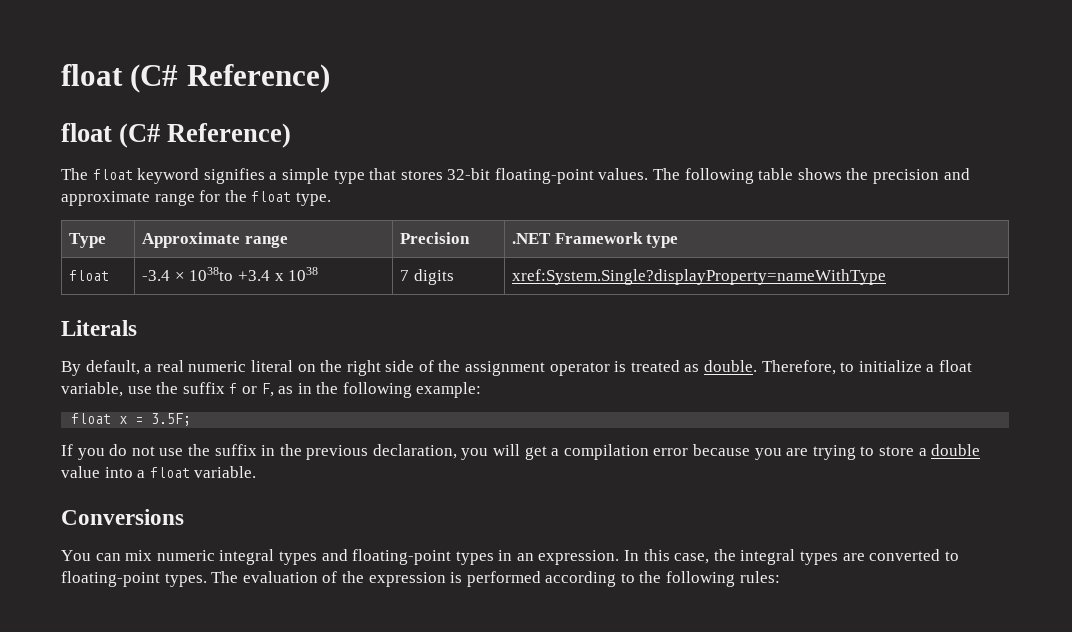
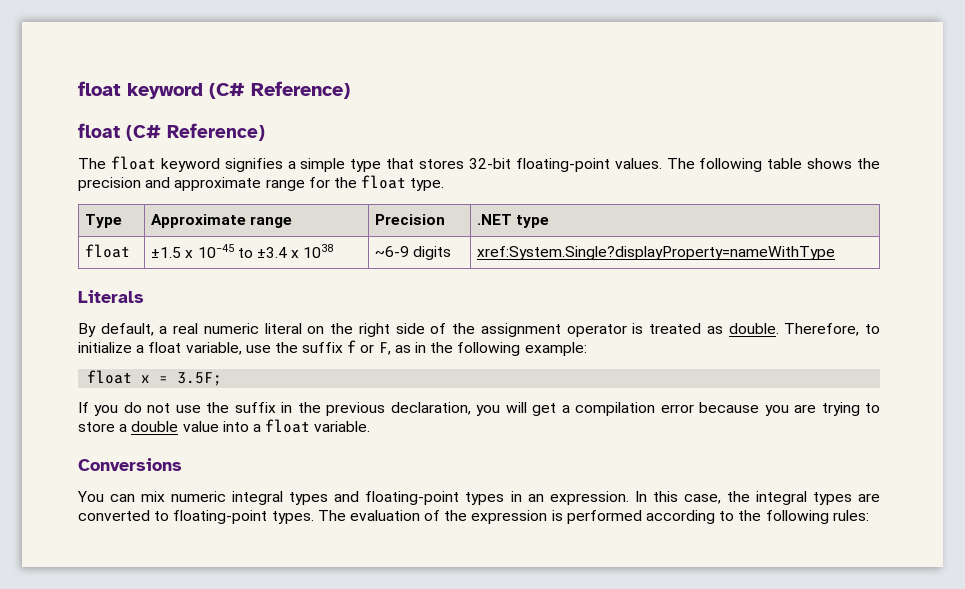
[61,64,123,86] float -> [78,81,203,99] float keyword
[554,232,643,244] Framework -> (513, 219) none
[142,267,271,281] -3.4 × 1038to +3.4 -> [151,244,288,258] ±1.5 x 10−45 to ±3.4
[400,270,410,281] 7 -> [375,246,410,257] ~6-9

